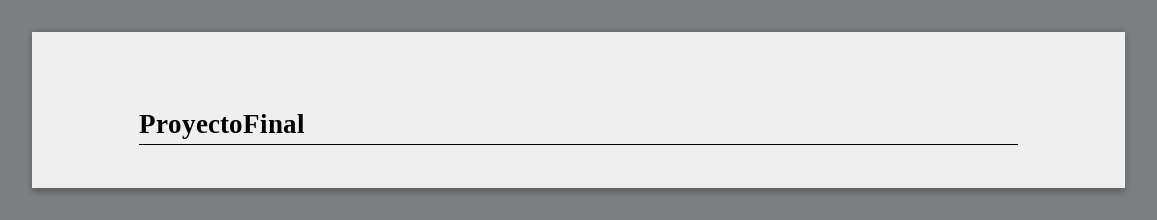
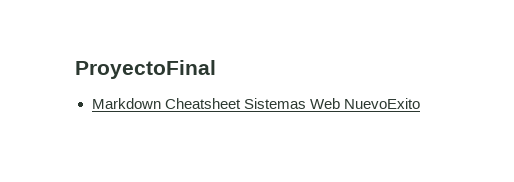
(305, 126) none -> [91,98,420,109] // Markdown Cheatsheet Sistemas Web NuevoExito

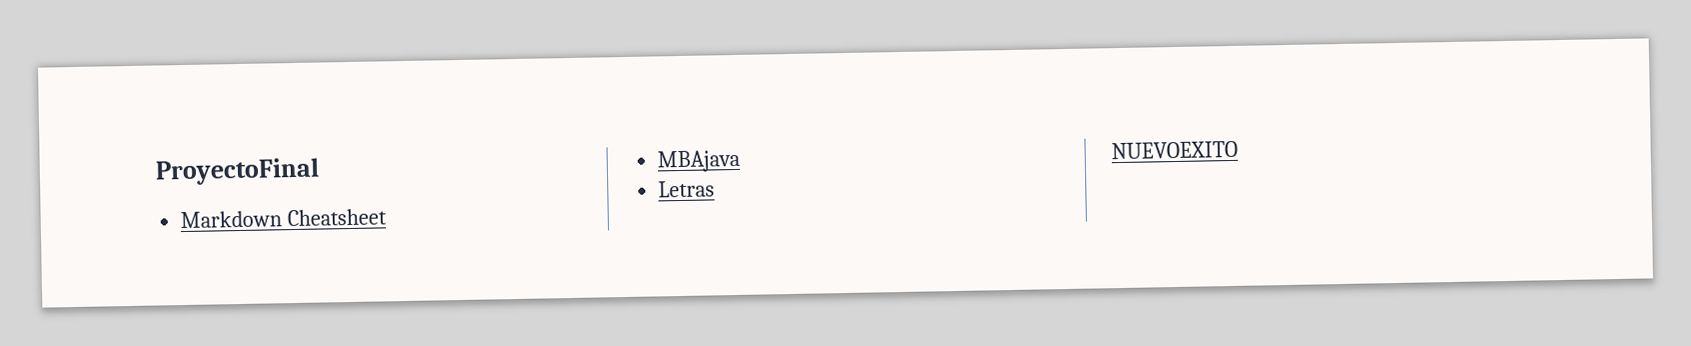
[243,98,420,109] Sistemas Web NuevoExito -> [657,149,741,173] [658,180,716,198] [1111,140,1238,160] // MBAjava // Letras // NUEVOEXITO

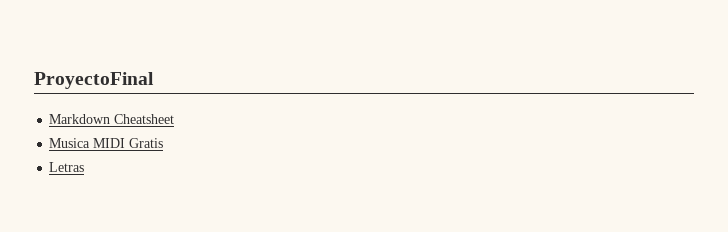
[657,149,741,173] MBAjava -> [49,138,164,148] Musica MIDI Gratis
[1111,140,1238,160] // NUEVOEXITO -> (85, 167) none

